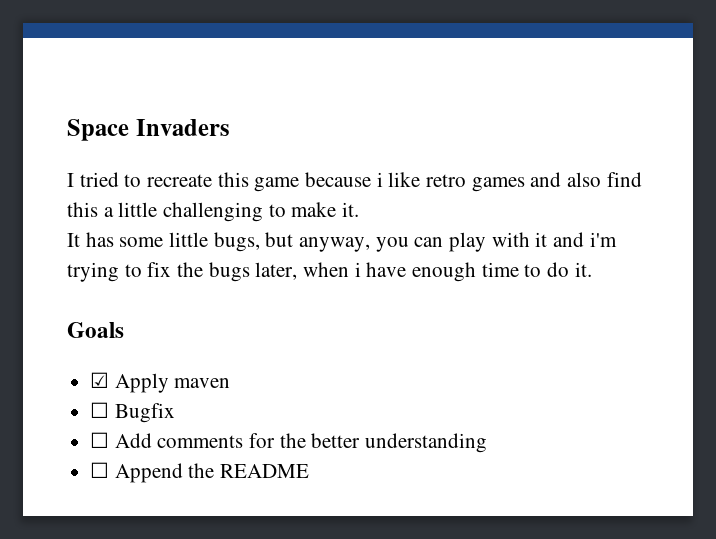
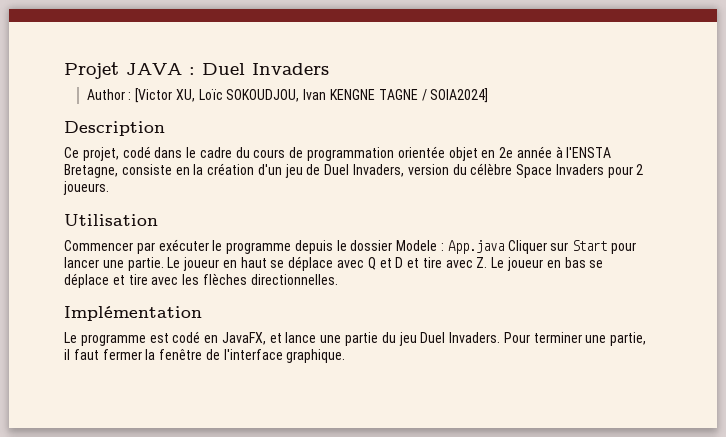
[67,119,230,141] [67,172,642,192] [67,202,360,222] [67,232,617,252] [67,262,592,282] [67,322,124,338] [90,372,231,393] [90,402,175,423] [90,432,488,453] [90,462,310,483] Space Invaders // I tried to recreate this game because i like retro games and also find this a little challenging to make it. // It has some little bugs, but anyway, you can play with it and i'm trying to fix the bugs later, when i have enough time to do it. // Goals // ☑ Apply maven // ☐ Bugfix // ☐ Add comments for the better understanding // ☐ Append the README -> [64,62,329,79] [86,88,489,103] [64,121,165,136] [64,146,612,161] [64,163,644,178] [63,181,109,195] [64,214,158,226] [64,239,636,254] [64,256,604,271] [64,273,338,288] [64,306,202,321] [64,331,647,346] [64,349,346,363] Projet JAVA : Duel Invaders // Author : [Victor XU, Loïc SOKOUDJOU, Ivan KENGNE TAGNE / SOIA2024] // Description // Ce projet, codé dans le cadre du cours de programmation orientée objet en 2e année à l'ENSTA Bretagne, consiste en la création d'un jeu de Duel Invaders, version du célèbre Space Invaders pour 2 joueurs. // Utilisation // Commencer par exécuter le programme depuis le dossier Modele : App.java Cliquer sur Start pour lancer une partie. Le joueur en haut se déplace avec Q et D et tire avec Z. Le joueur en bas se déplace et tire avec les flèches directionnelles. // Implémentation // Le programme est codé en JavaFX, et lance une partie du jeu Duel Invaders. Pour terminer une partie, il faut fermer la fenêtre de l'interface graphique.

